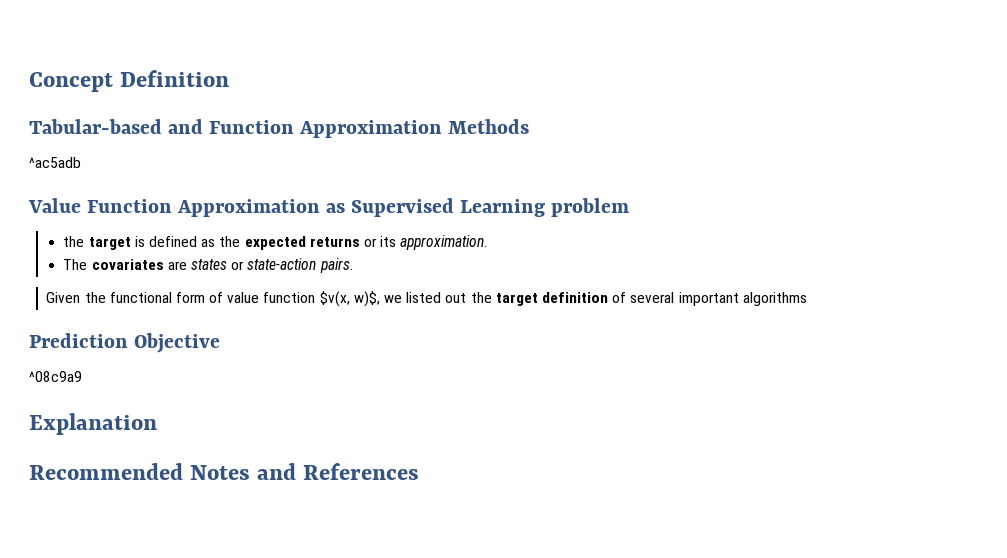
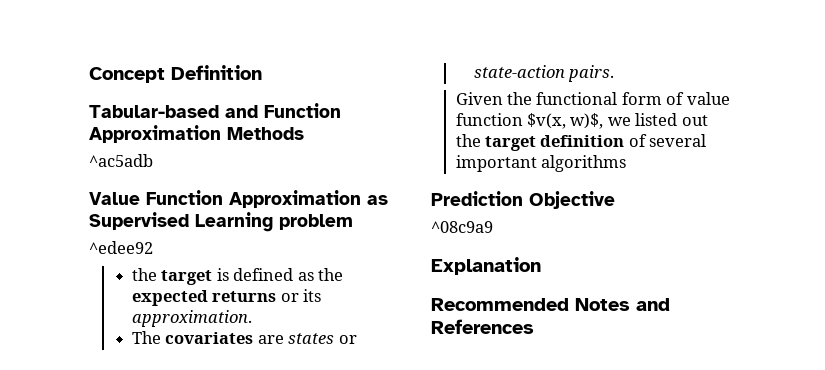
(630, 207) none -> [89,241,153,254] // ^edee92

